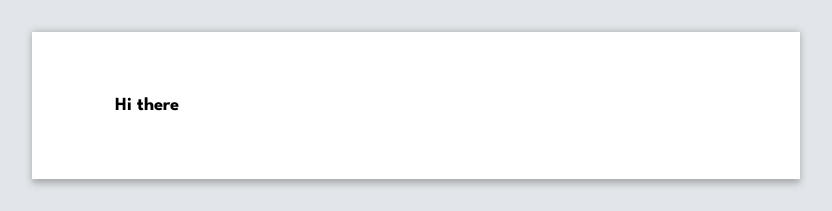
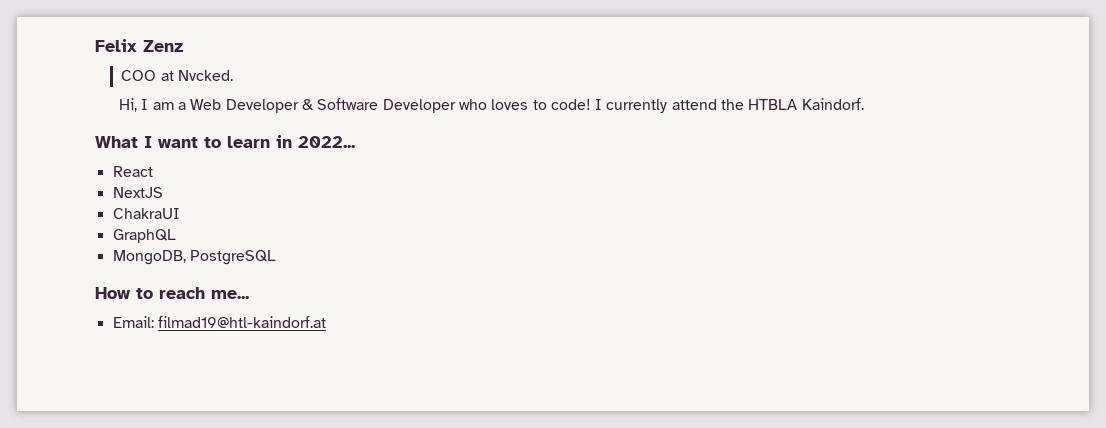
[115,97,179,111] Hi there -> [95,39,183,52] [121,70,234,81] [119,98,864,113] [95,135,355,148] [112,166,153,177] [112,187,163,198] [112,208,180,219] [112,229,176,243] [112,250,276,265] [95,287,249,299] [112,316,326,328] Felix Zenz // COO at Nvcked. // Hi, I am a Web Developer & Software Developer who loves to code! I currently attend the HTBLA Kaindorf. // What I want to learn in 2022... // React // NextJS // ChakraUI // GraphQL // MongoDB, PostgreSQL // How to reach me... // Email: filmad19@htl-kaindorf.at

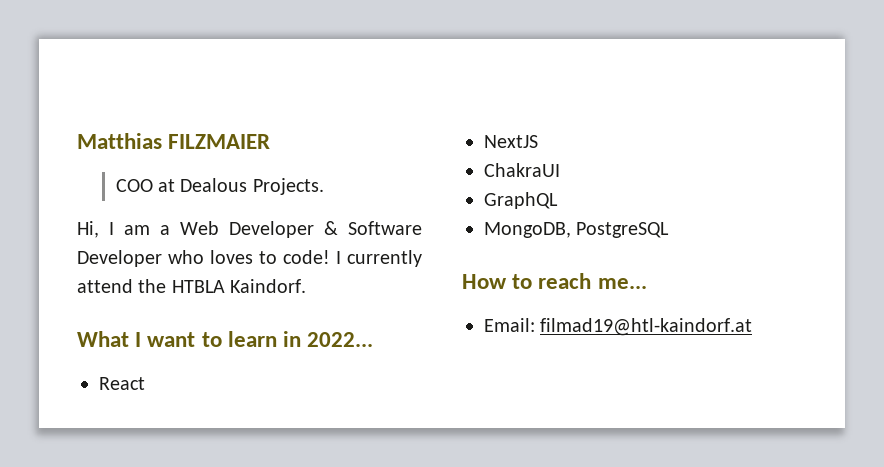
[95,39,183,52] Felix Zenz -> [77,133,271,149] Matthias FILZMAIER
[178,70,234,81] Nvcked. -> [180,178,324,195] Dealous Projects.

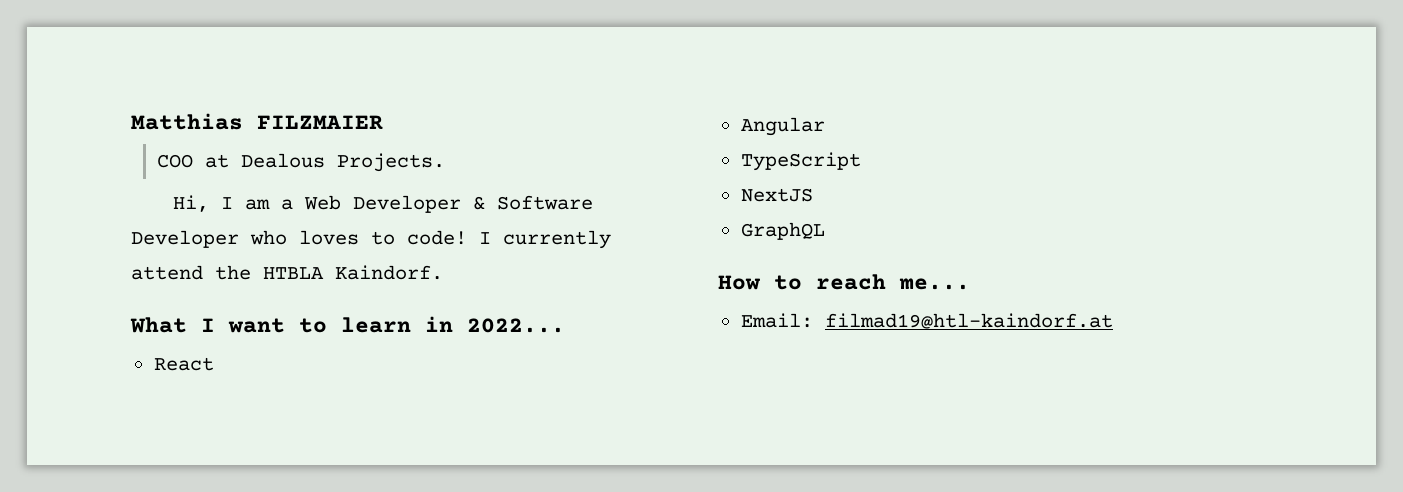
(145, 383) none -> [740,117,825,136] [740,152,861,171] // Angular // TypeScript
[484,163,560,177] // ChakraUI -> (813, 195) none
[484,222,670,238] // MongoDB, PostgreSQL -> (825, 231) none

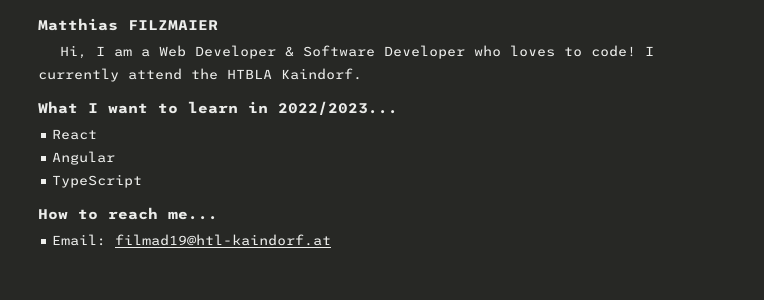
[157,153,446,172] // COO at Dealous Projects. -> (218, 25) none
[467,318,565,333] 2022... -> [278,101,398,115] 2022/2023...
[740,188,813,202] [740,222,825,240] // NextJS // GraphQL -> (143, 181) none

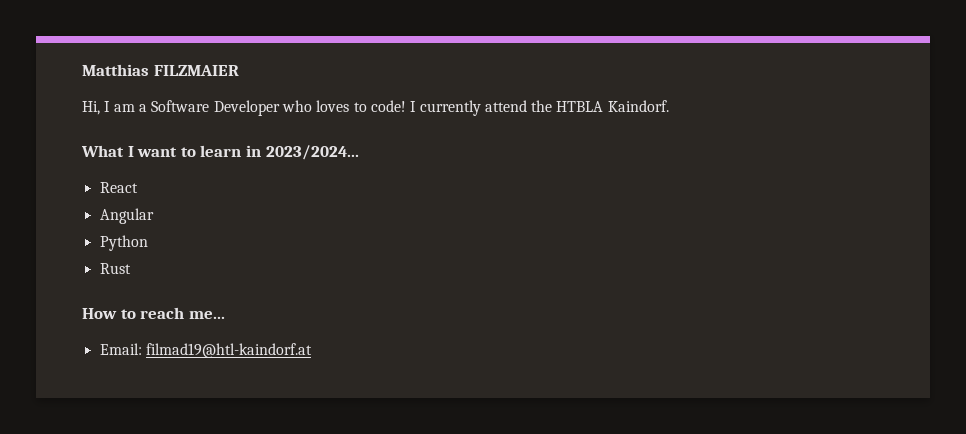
[159,45,295,59] Web Developer & -> (147, 108) none
[278,101,398,115] 2022/2023... -> [265,145,359,160] 2023/2024...
[52,174,143,188] TypeScript -> [99,235,148,251] [99,263,131,274] Python // Rust

